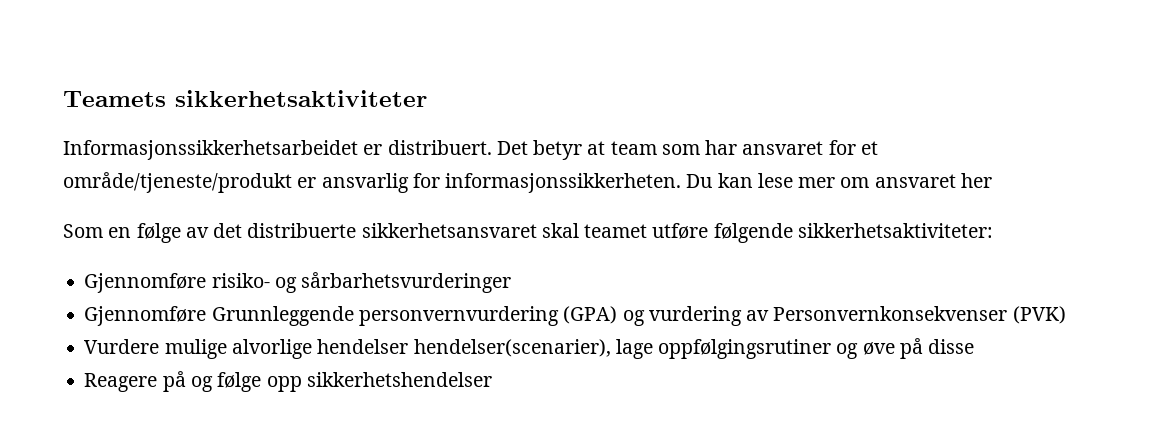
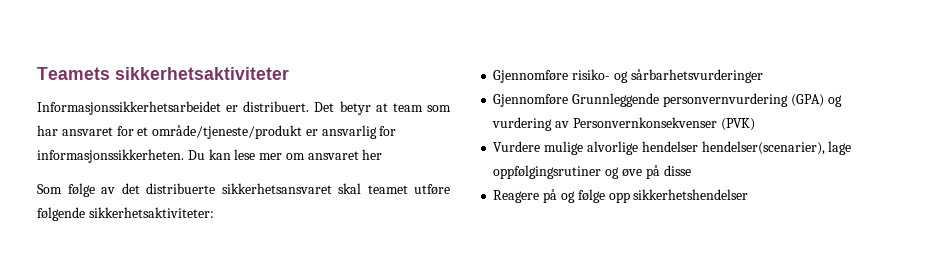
[108,227,132,238] en -> (62, 189) none

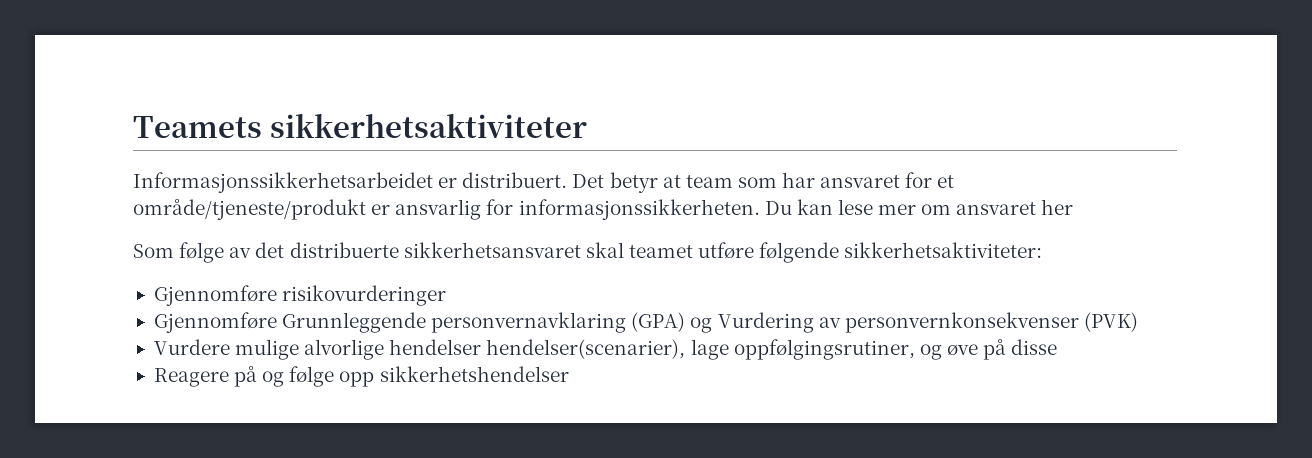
[572,69,763,83] risiko- og sårbarhetsvurderinger -> [282,285,447,306] risikovurderinger
[662,93,788,107] personvernvurdering -> [431,312,627,333] personvernavklaring
[492,117,717,131] vurdering av Personvernkonsekvenser -> [717,312,1079,333] Vurdering av personvernkonsekvenser
[493,165,602,179] oppfølgingsrutiner -> [733,339,915,360] oppfølgingsrutiner,

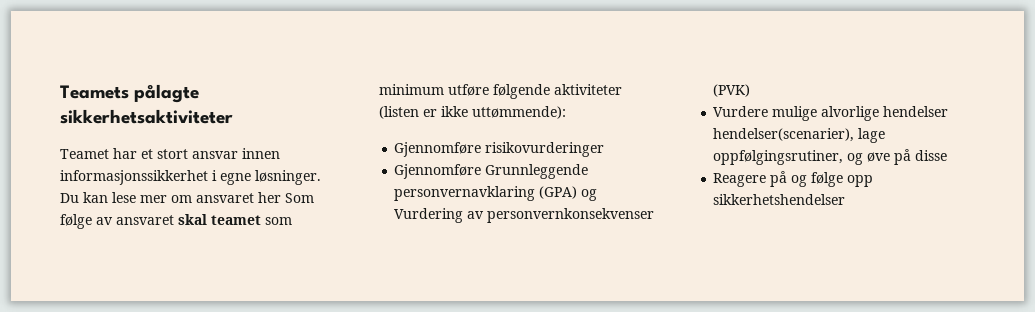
(262, 127) none -> [134,84,200,103] pålagte
[133,172,955,193] [133,199,760,220] Informasjonssikkerhetsarbeidet er distribuert. Det betyr at team som har ansvaret for et område/tjeneste/produkt er ansvarlig for informasjonssikkerheten. -> [60,148,280,159] [60,170,321,185] Teamet har et stort ansvar innen informasjonssikkerhet i egne løsninger.
(1074, 207) // -> (281, 197) none
[255,242,1043,263] det distribuerte sikkerhetsansvaret skal teamet utføre følgende sikkerhetsaktiviteter: -> [116,214,292,225] [379,84,622,99] [379,106,566,119] ansvaret skal teamet som minimum utføre følgende aktiviteter (listen er ikke uttømmende):

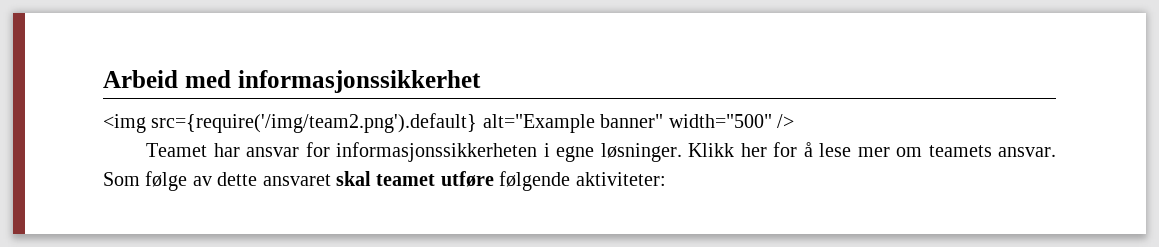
[60,84,200,103] [60,109,233,124] [60,148,280,159] [60,170,321,185] [60,192,108,203] Teamets pålagte sikkerhetsaktiviteter // Teamet har et stort ansvar innen informasjonssikkerhet i egne løsninger. Du kan -> [103,70,481,93] [103,113,794,133] [146,142,813,162] Arbeid med informasjonssikkerhet // <img src={require('/img/team2.png').default} alt="Example banner" width="500" /> // Teamet har ansvar for informasjonssikkerheten i egne løsninger. Klikk her for å
[196,192,281,203] ansvaret her -> [928,145,1057,157] teamets ansvar.
(113, 221) none -> [217,172,258,186] dette
[265,217,292,225] [379,84,622,99] [379,106,566,119] [394,142,605,157] [394,164,589,179] [394,186,598,201] [394,208,655,223] [713,84,751,97] [713,106,949,121] [713,128,886,143] [713,149,948,165] [713,171,874,187] [713,194,846,205] som minimum utføre følgende aktiviteter (listen er ikke uttømmende): // Gjennomføre risikovurderinger // Gjennomføre Grunnleggende personvernavklaring (GPA) og Vurdering av personvernkonsekvenser (PVK) // Vurdere mulige alvorlige hendelser hendelser(scenarier), lage oppfølgingsrutiner, og øve på disse // Reagere på og følge opp sikkerhetshendelser -> [440,171,666,191] utføre følgende aktiviteter:

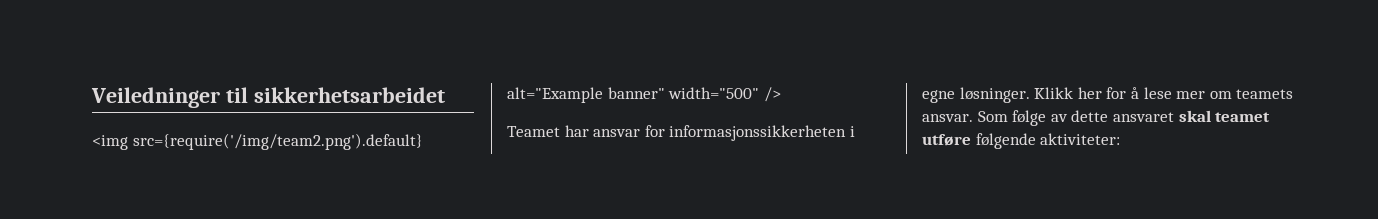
[103,70,481,93] Arbeid med informasjonssikkerhet -> [91,87,445,108] Veiledninger til sikkerhetsarbeidet

